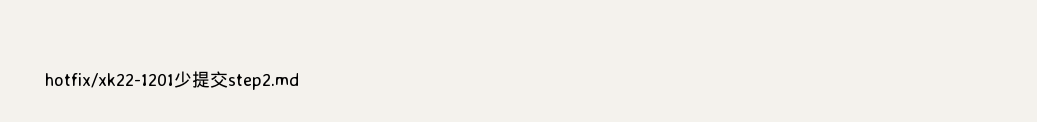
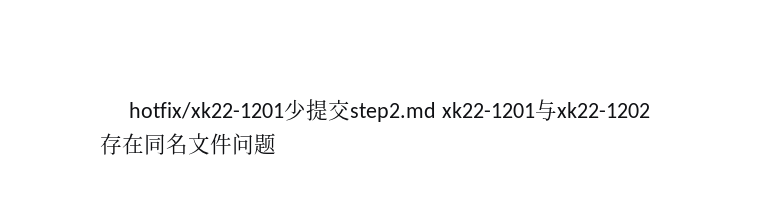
(299, 81) none -> [441,99,650,121] [100,133,276,155] xk22-1201与xk22-1202存在同名文件问题

